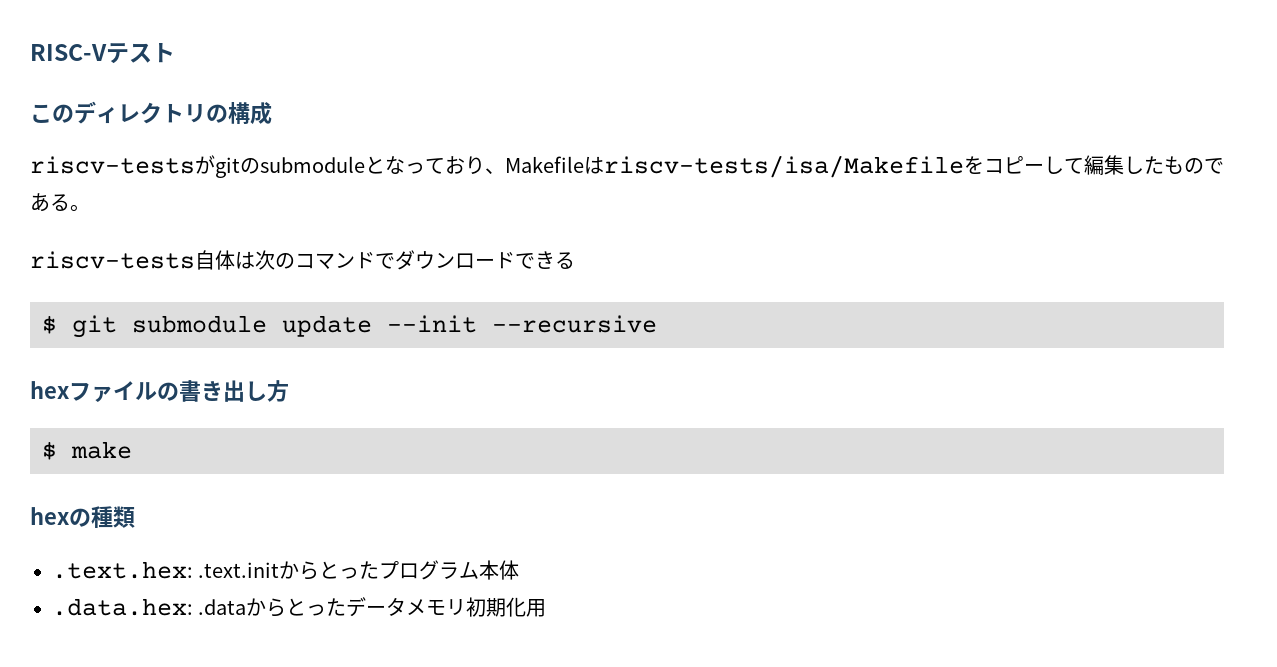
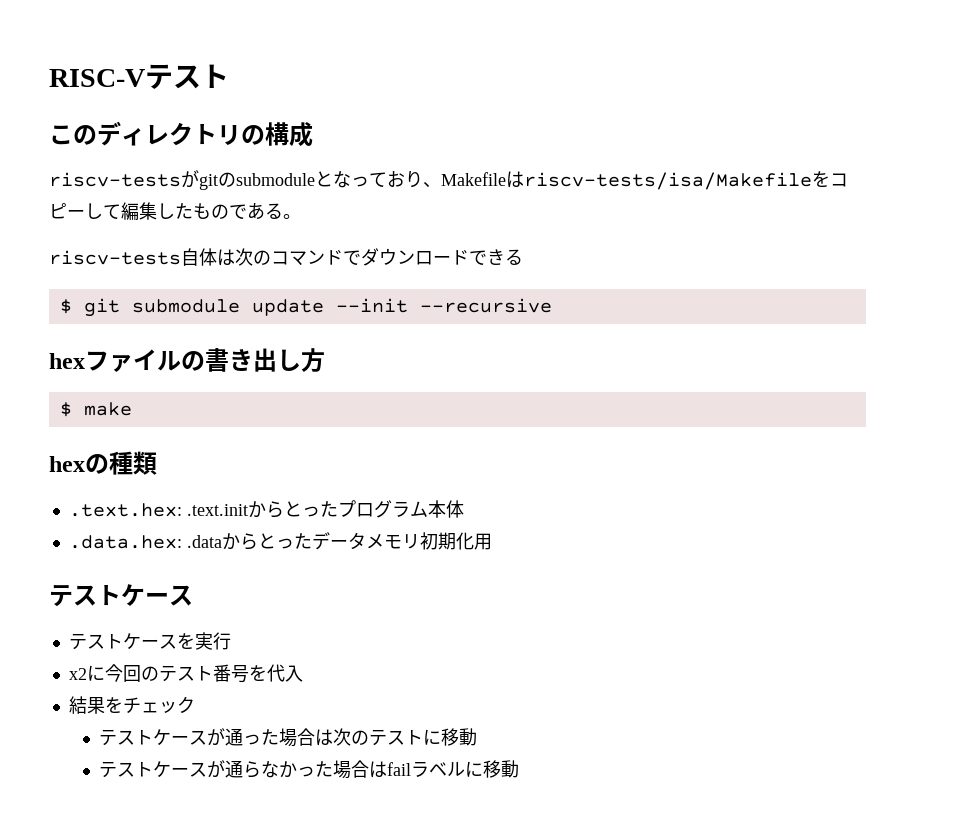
(547, 608) none -> [49,584,193,607] [68,632,231,650] [68,664,303,683] [68,696,195,714] [99,728,478,747] [99,760,520,779] // テストケース // テストケースを実行 // x2に今回のテスト番号を代入 // 結果をチェック // テストケースが通った場合は次のテストに移動 // テストケースが通らなかった場合はfailラベルに移動

